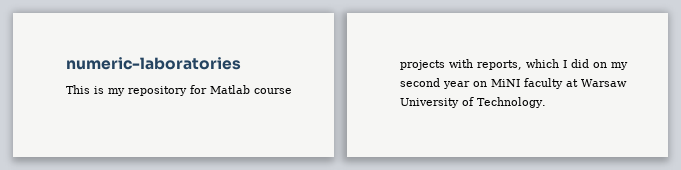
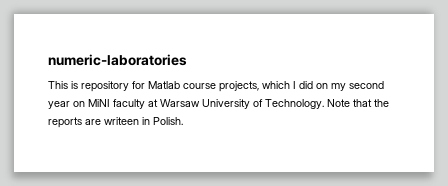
[108,88,125,96] my -> (78, 85) none
[400,59,522,70] projects with reports, -> [219,81,259,92] projects,
(546, 102) none -> [327,99,389,107] [48,117,183,128] Note that the reports are writeen in Polish.

